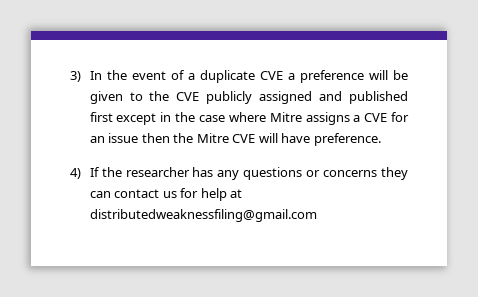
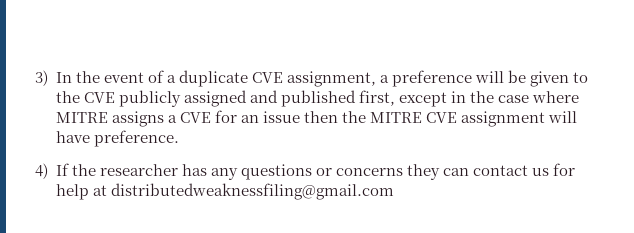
(283, 75) none -> [286,71,376,87] assignment,
[89,112,113,122] first -> [358,90,395,106] first,
[269,112,302,122] Mitre -> [55,112,108,123] MITRE
[196,133,256,143] Mitre CVE -> [369,111,546,127] MITRE CVE assignment

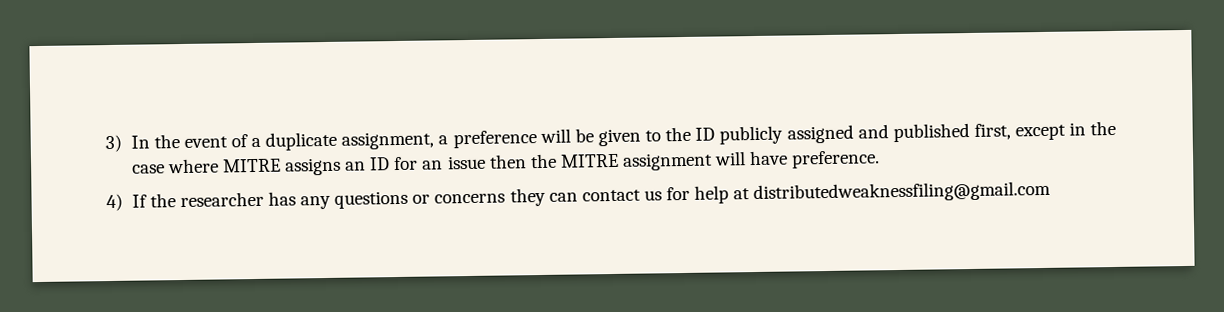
[251,72,283,83] CVE -> (338, 141) none
[83,92,115,103] CVE -> [695,127,716,141] ID
[167,112,211,123] a CVE -> [345,157,391,171] an ID
[426,112,458,123] CVE -> (619, 160) none

